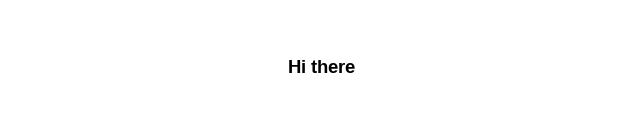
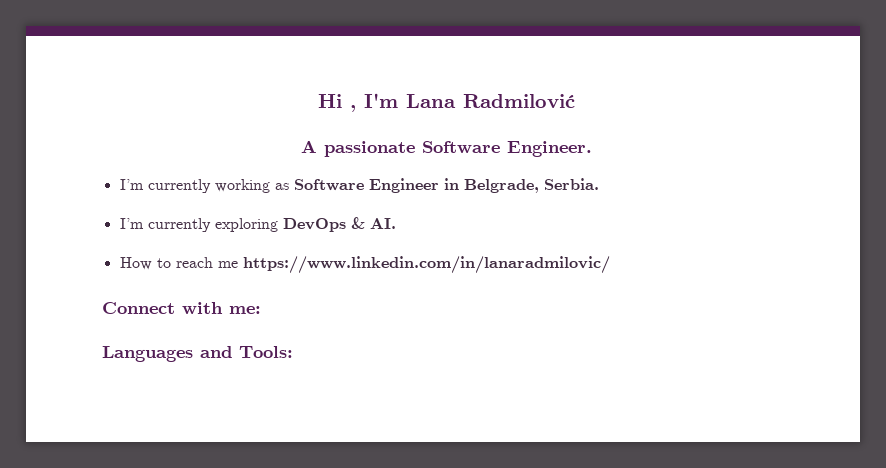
[310,60,355,73] there -> [349,93,575,112] [300,140,592,157] [119,178,599,193] [119,217,396,232] [119,256,610,274] [102,302,261,314] [102,346,293,362] , I'm Lana Radmilović // A passionate Software Engineer. // I’m currently working as Software Engineer in Belgrade, Serbia. // I’m currently exploring DevOps & AI. // How to reach me https://www.linkedin.com/in/lanaradmilovic/ // Connect with me: // Languages and Tools:

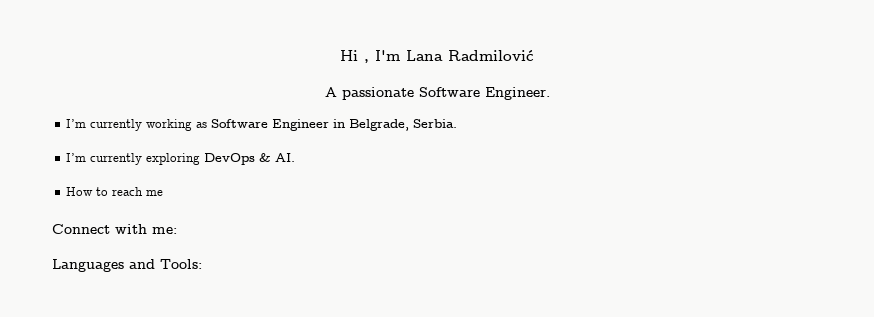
[242,256,610,274] https://www.linkedin.com/in/lanaradmilovic/ -> (164, 193) none

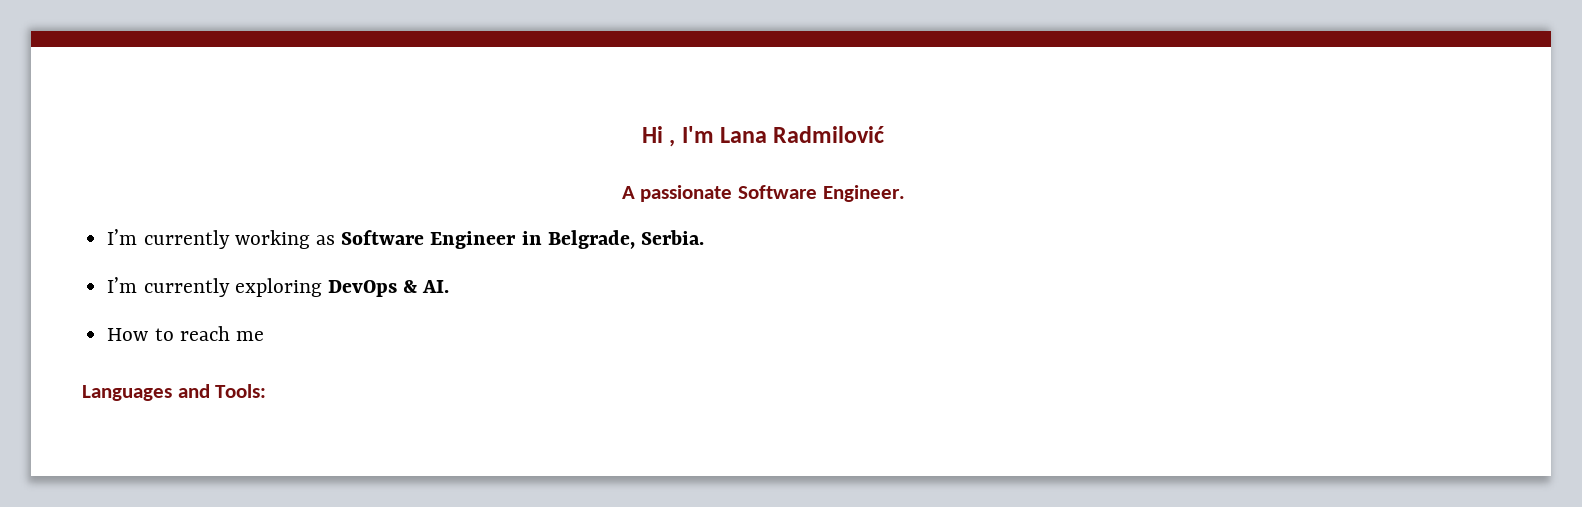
[52,224,177,234] // Connect with me: -> (264, 336) none

